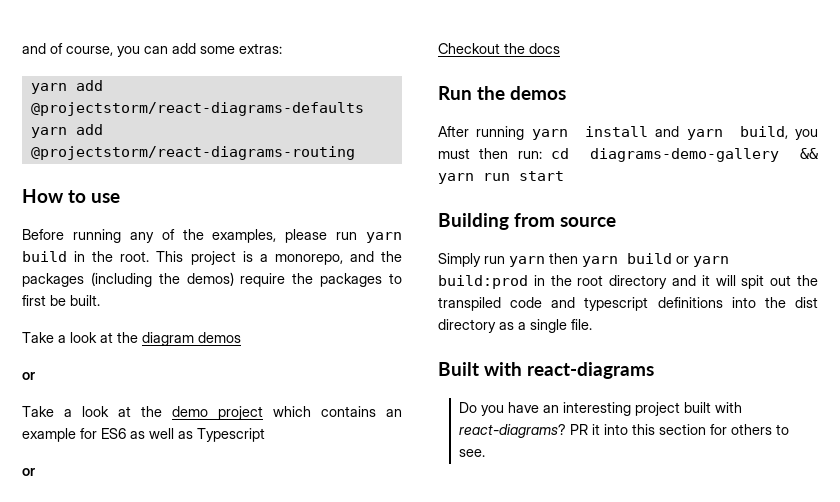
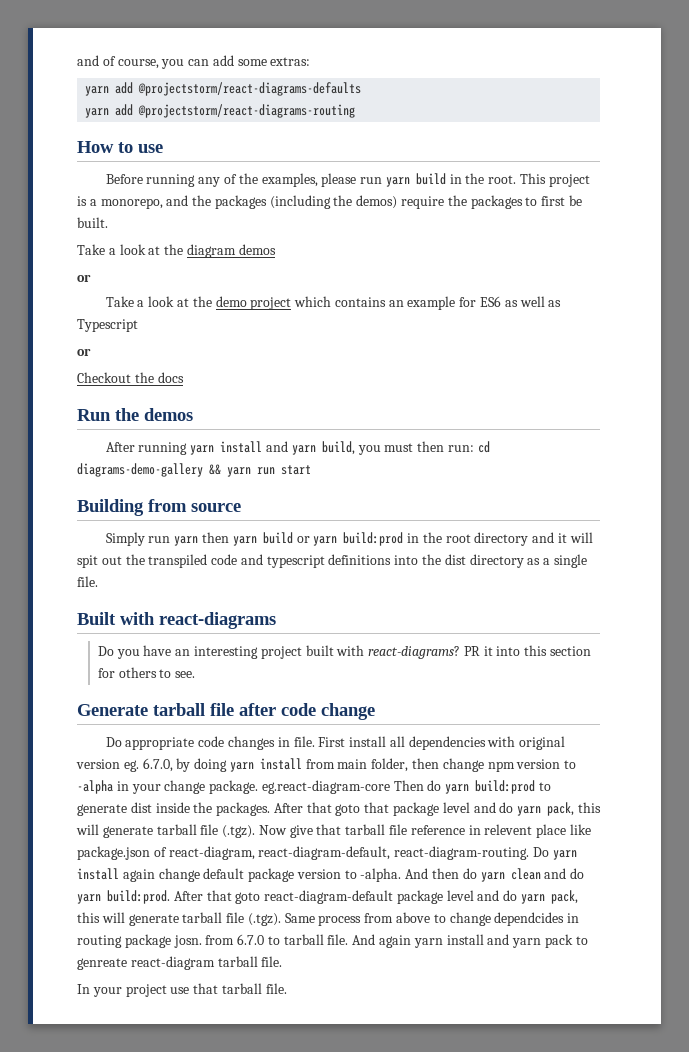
(485, 453) none -> [77,703,375,720] [105,736,566,750] [76,758,577,772] [77,780,552,794] [77,802,601,816] [76,824,591,838] [77,846,577,860] [77,868,585,882] [77,890,579,904] [77,912,580,926] [77,934,588,948] [77,956,283,970] [77,983,287,997] // Generate tarball file after code change // Do appropriate code changes in file. First install all dependencies with original version eg. 6.7.0, by doing yarn install from main folder, then change npm version to -alpha in your change package. eg.react-diagram-core Then do yarn build:prod to generate dist inside the packages. After that goto that package level and do yarn pack, this will generate tarball file (.tgz). Now give that tarball file reference in relevent place like package.json of react-diagram, react-diagram-default, react-diagram-routing. Do yarn install again change default package version to -alpha. And then do yarn clean and do yarn build:prod. After that goto react-diagram-default package level and do yarn pack, this will generate tarball file (.tgz). Same process from above to change dependcides in routing package josn. from 6.7.0 to tarball file. And again yarn install and yarn pack to genreate react-diagram tarball file. // In your project use that tarball file.

